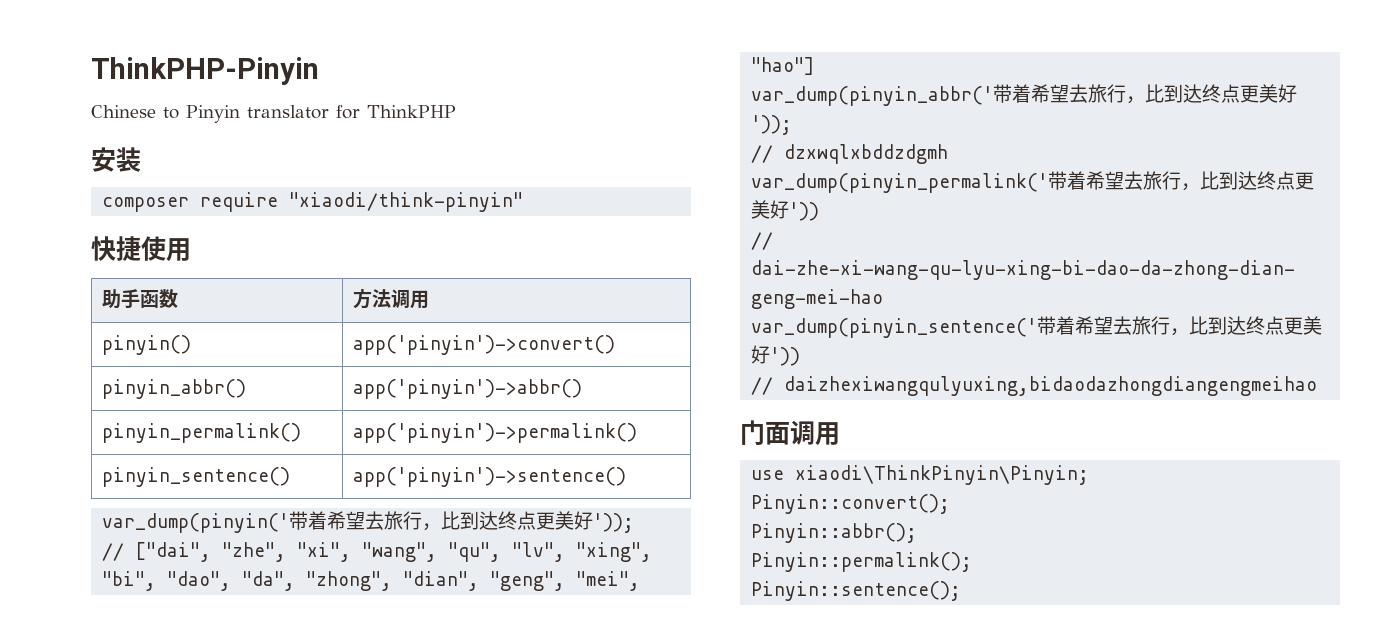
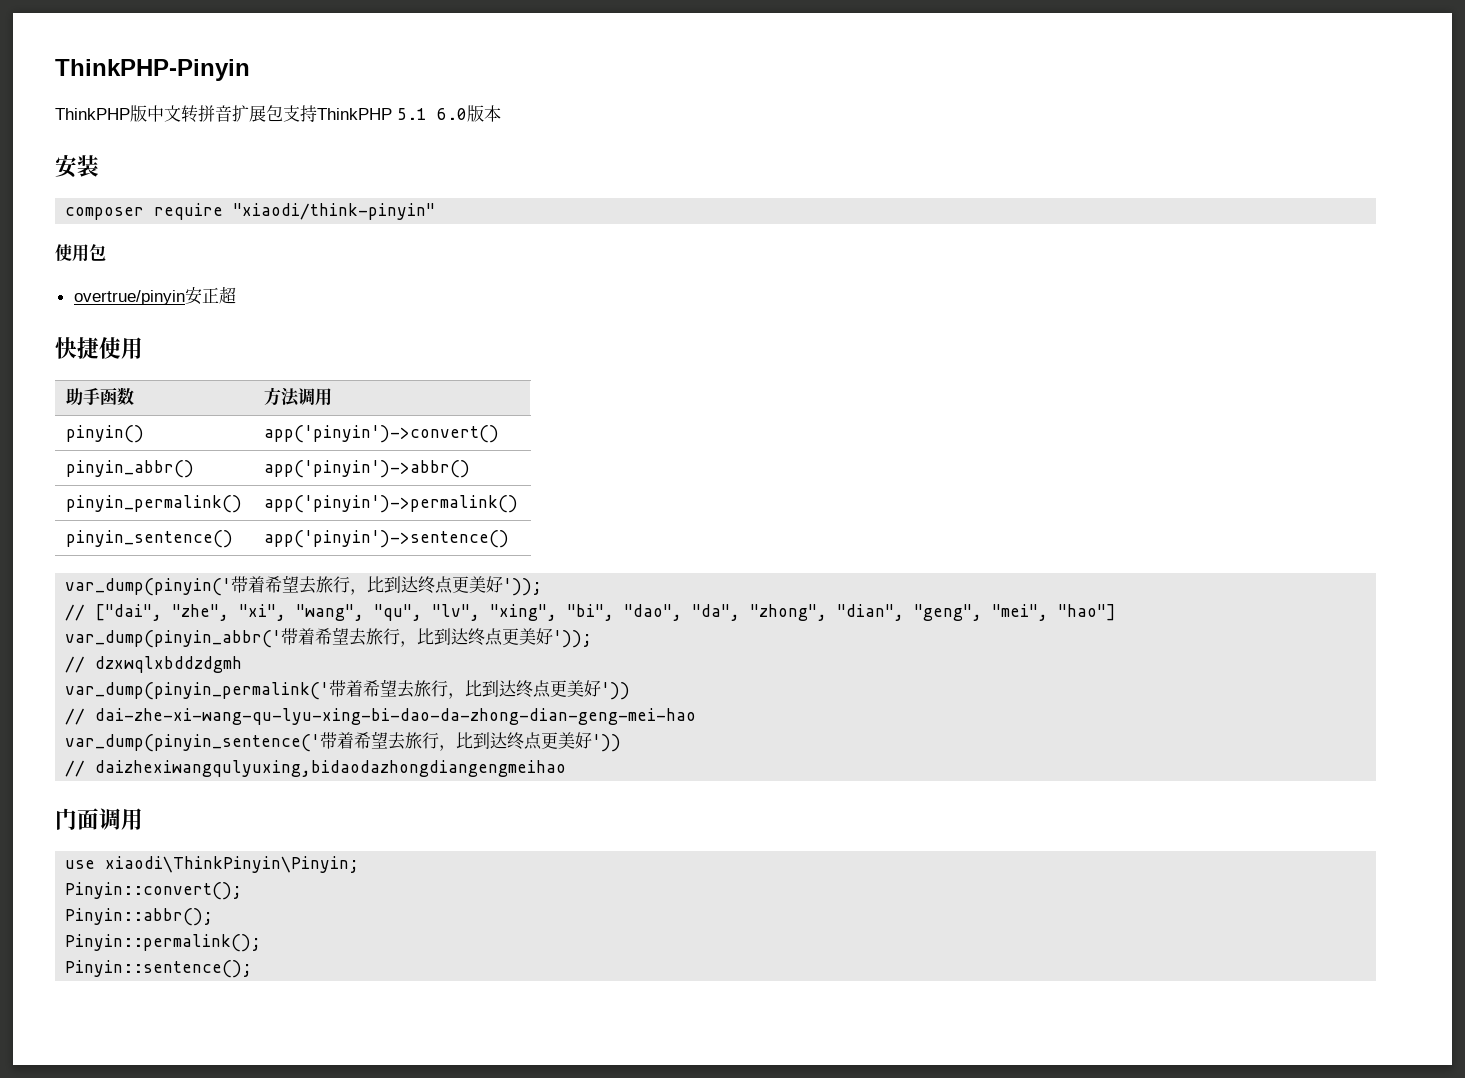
[91,105,456,123] Chinese to Pinyin translator for ThinkPHP -> [55,105,501,123] ThinkPHP版中文转拼音扩展包支持ThinkPHP 5.1 6.0版本
(524, 202) none -> [55,244,106,262] [73,286,236,305] // 使用包 // overtrue/pinyin安正超

